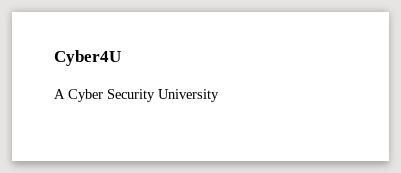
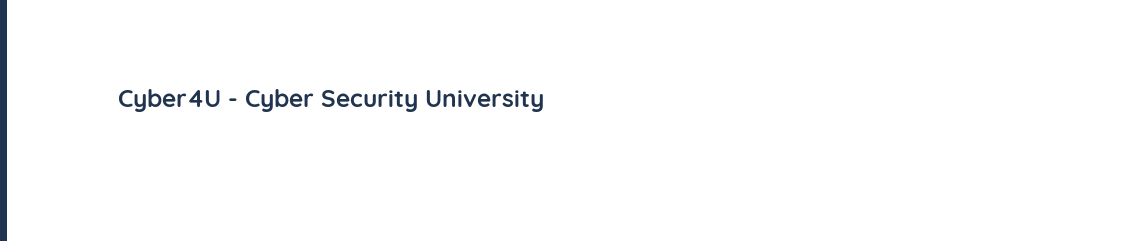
[54,89,65,99] // A -> [228,98,238,107] -

